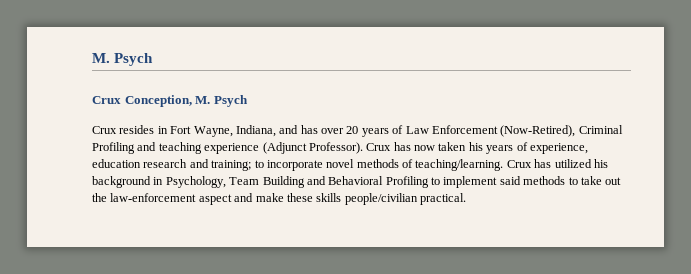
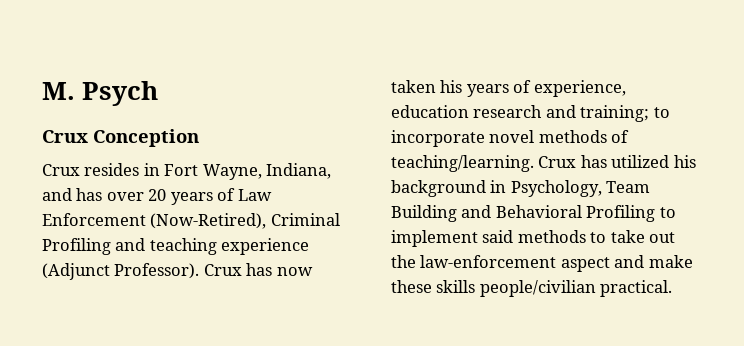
[92,53,154,66] [92,95,248,107] M. Psych // Crux Conception, M. Psych -> [42,81,159,106] [42,129,199,147] M. Psych // Crux Conception

